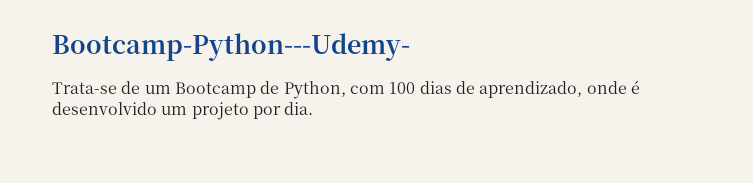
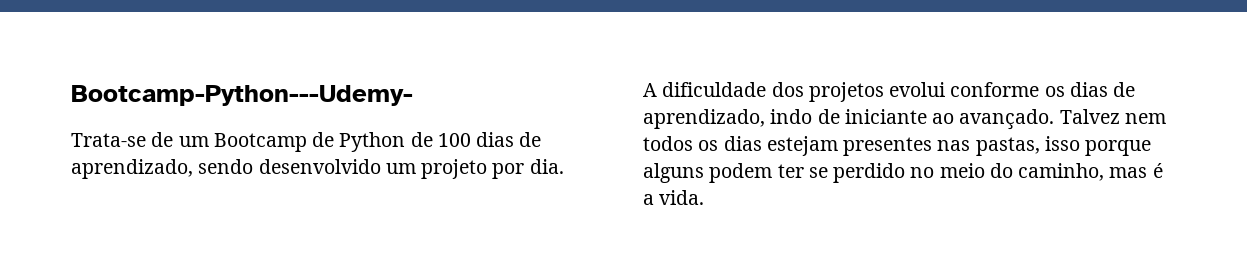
[283,81,385,99] Python, com -> [339,132,433,152] Python de
[586,80,640,94] onde é -> [198,159,254,174] sendo
(314, 108) none -> [643,82,1136,102] [643,109,1166,130] [643,136,1152,156] [643,163,1163,183] [643,190,705,205] // A dificuldade dos projetos evolui conforme os dias de aprendizado, indo de iniciante ao avançado. Talvez nem todos os dias estejam presentes nas pastas, isso porque alguns podem ter se perdido no meio do caminho, mas é a vida.

